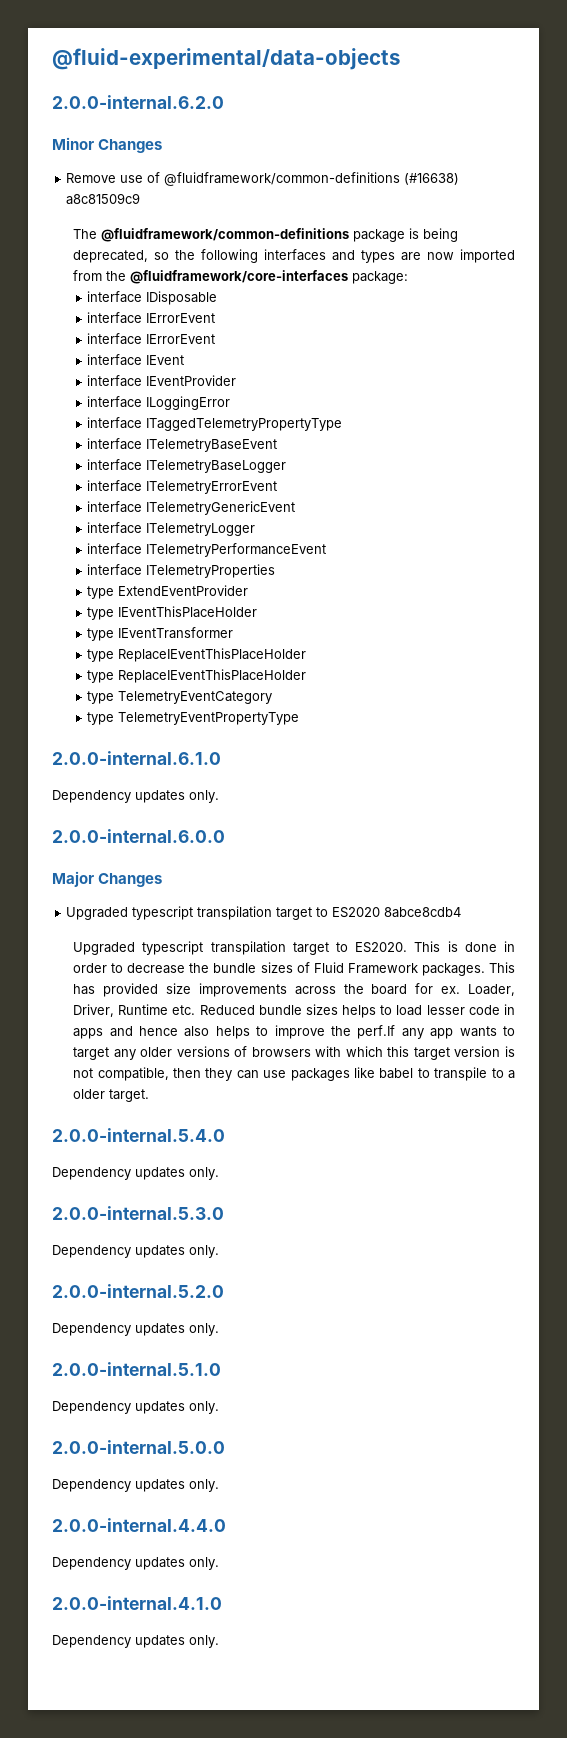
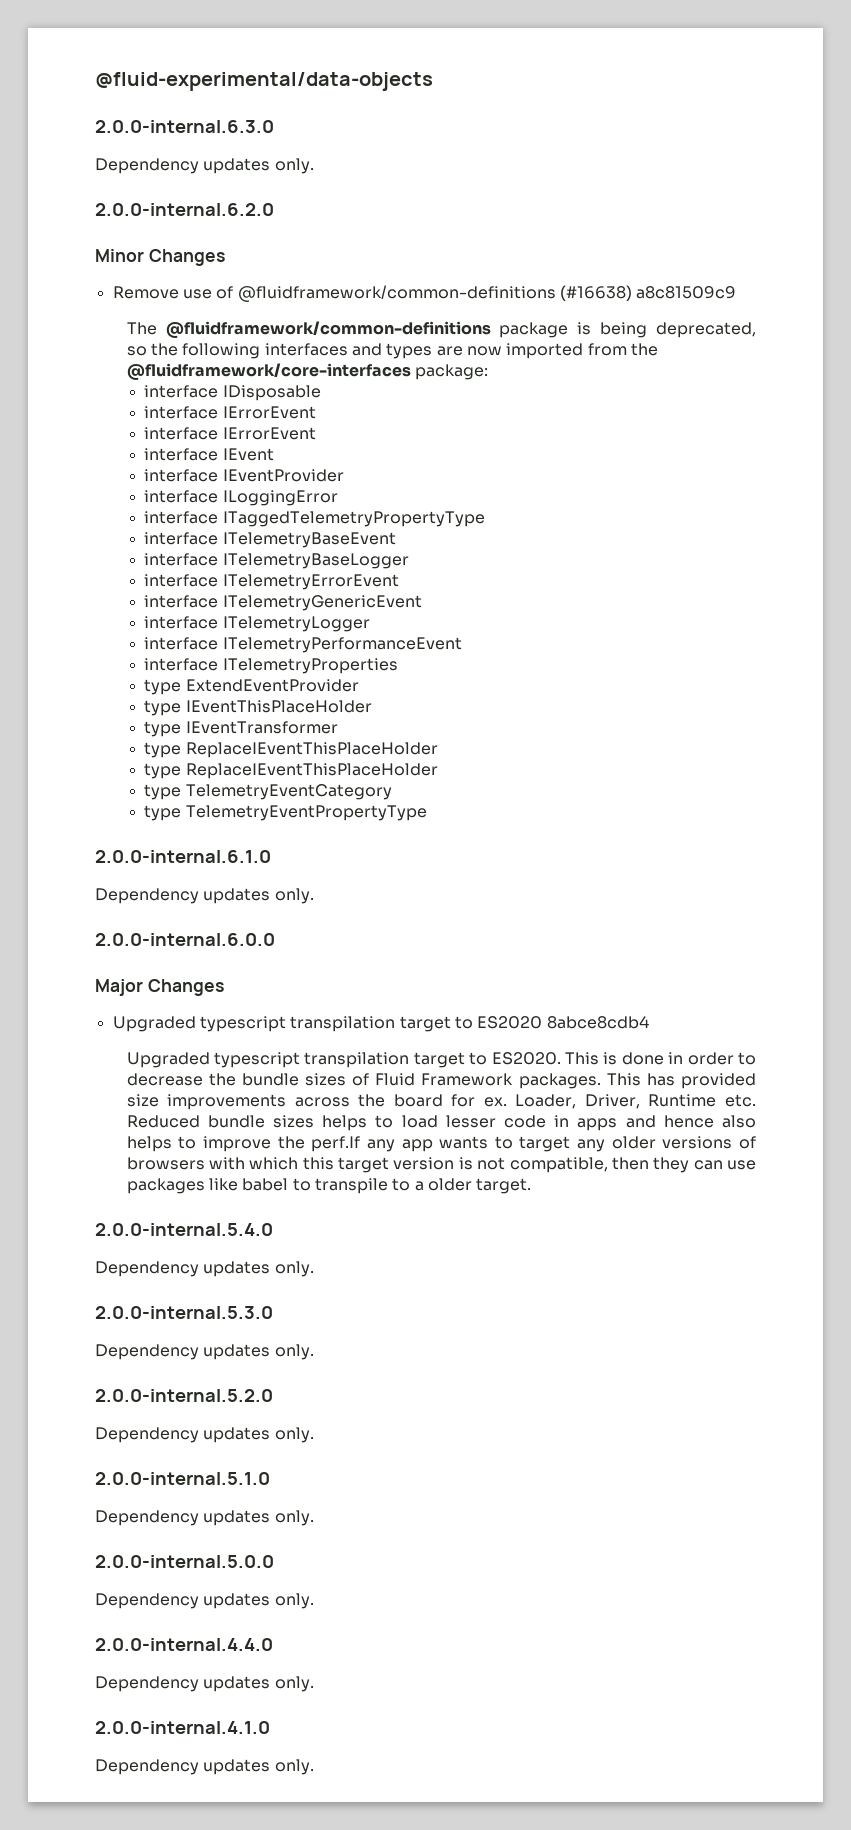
(400, 59) none -> [95,120,274,133] [95,158,314,174] // 2.0.0-internal.6.3.0 // Dependency updates only.

